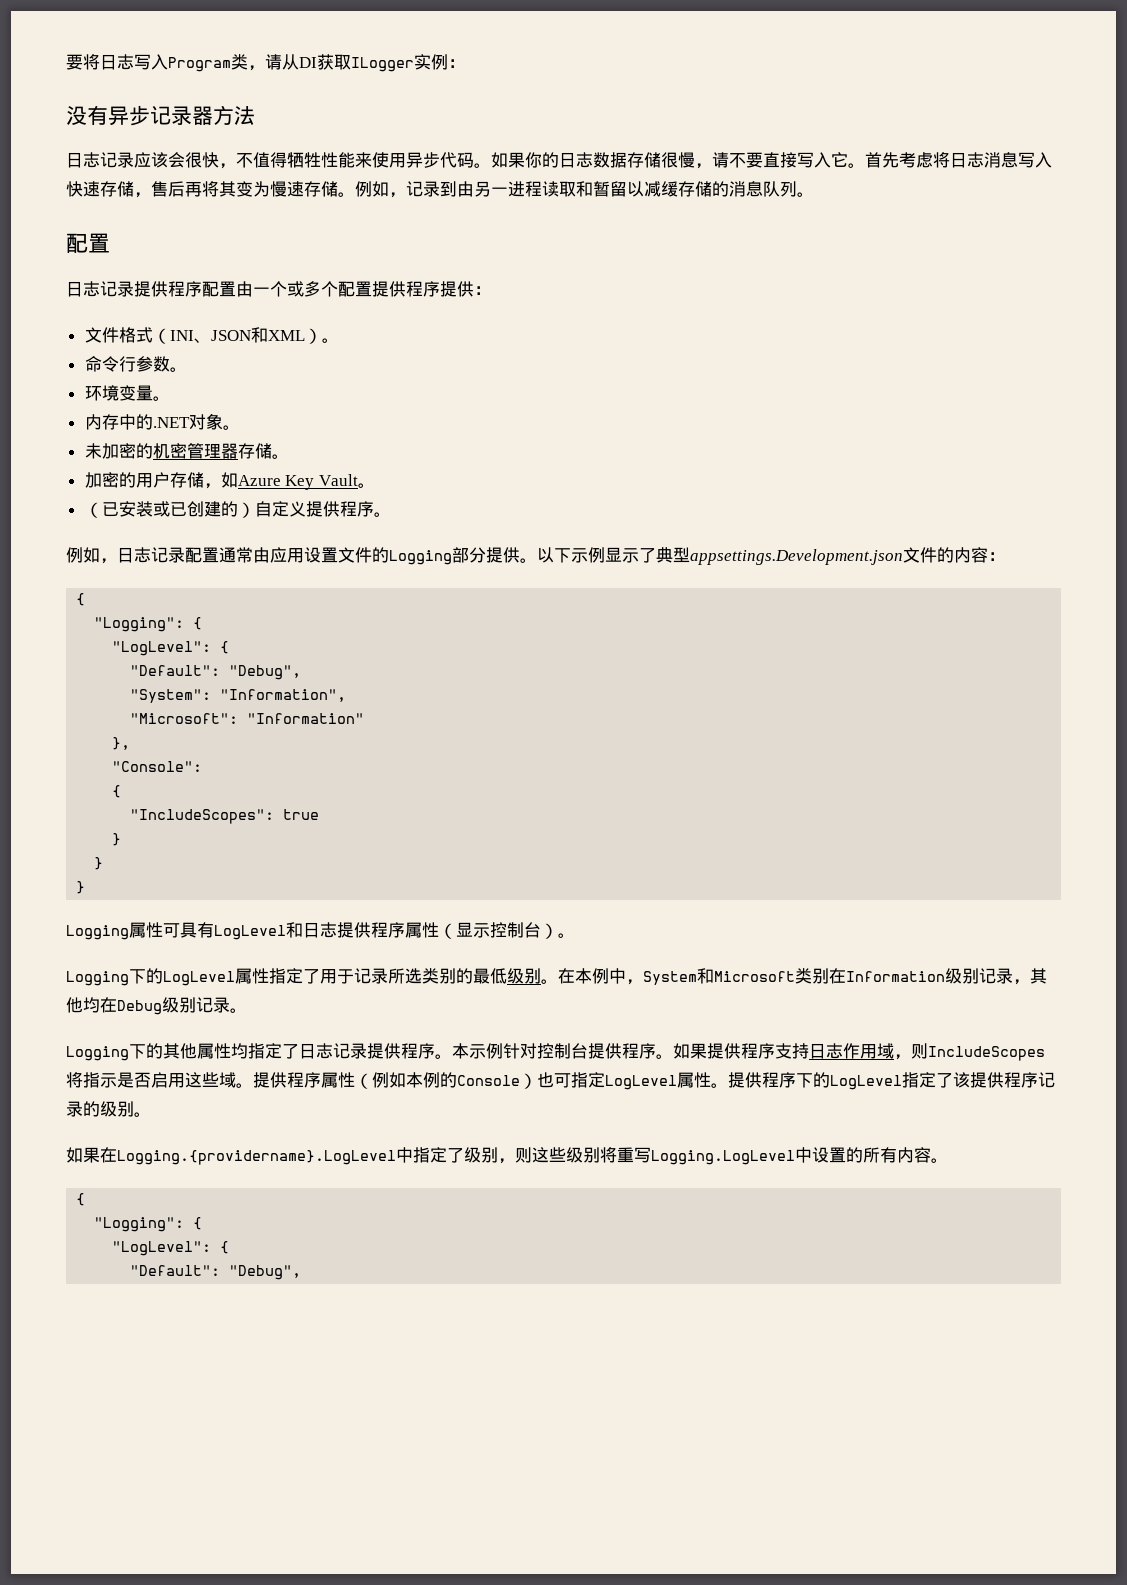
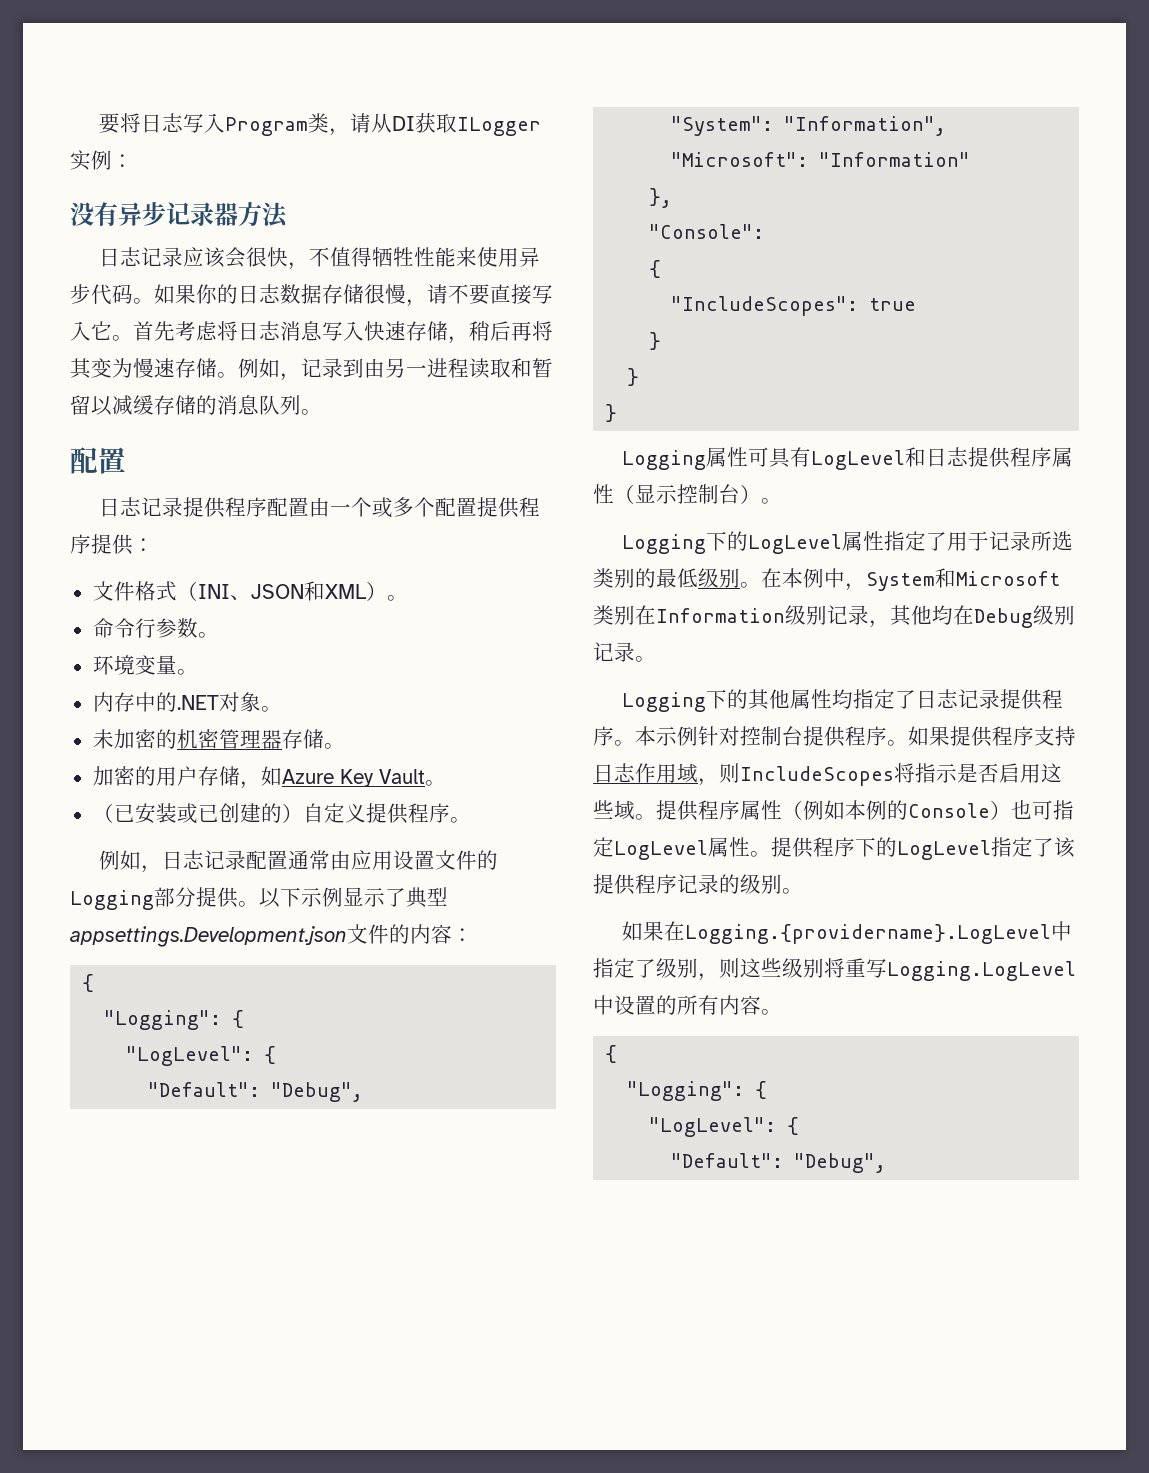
[151,181,168,197] 售 -> [469,321,490,341] 稍

